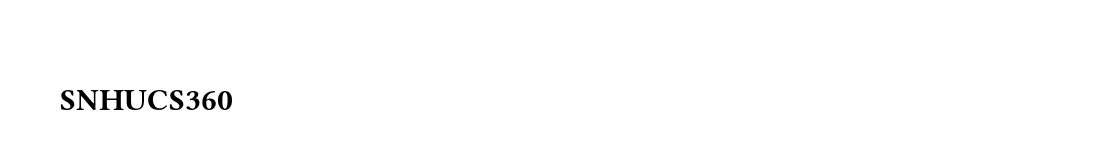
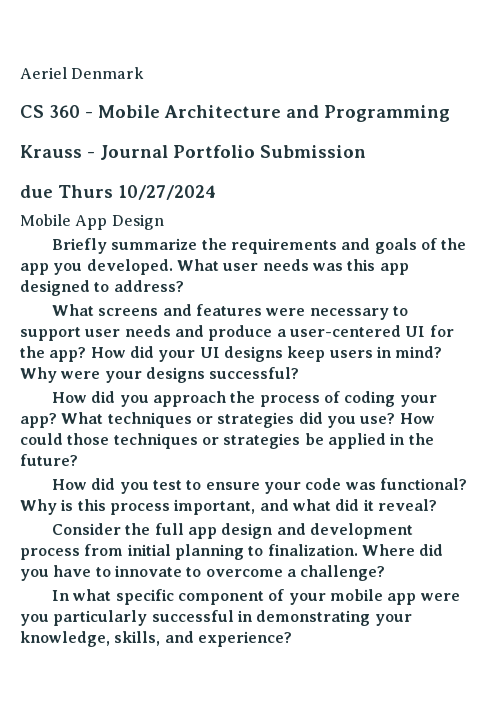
[60,90,233,110] SNHUCS360 -> [20,67,145,79] [20,105,450,122] [20,145,366,160] [20,185,216,200] [20,214,164,230] [52,238,467,254] [20,259,409,275] [20,280,184,296] [52,304,408,320] [20,325,454,341] [20,346,443,362] [20,367,300,383] [52,391,437,407] [20,412,435,428] [20,433,434,449] [20,454,78,466] [52,478,467,494] [20,499,437,515] [52,523,413,539] [20,544,444,560] [20,565,386,581] [52,589,460,605] [20,610,412,626] [20,631,292,647] Aeriel Denmark // CS 360 - Mobile Architecture and Programming // Krauss - Journal Portfolio Submission // due Thurs 10/27/2024 // Mobile App Design // Briefly summarize the requirements and goals of the app you developed. What user needs was this app designed to address? // What screens and features were necessary to support user needs and produce a user-centered UI for the app? How did your UI designs keep users in mind? Why were your designs successful? // How did you approach the process of coding your app? What techniques or strategies did you use? How could those techniques or strategies be applied in the future? // How did you test to ensure your code was functional? Why is this process important, and what did it reveal? // Consider the full app design and development process from initial planning to finalization. Where did you have to innovate to overcome a challenge? // In what specific component of your mobile app were you particularly successful in demonstrating your knowledge, skills, and experience?

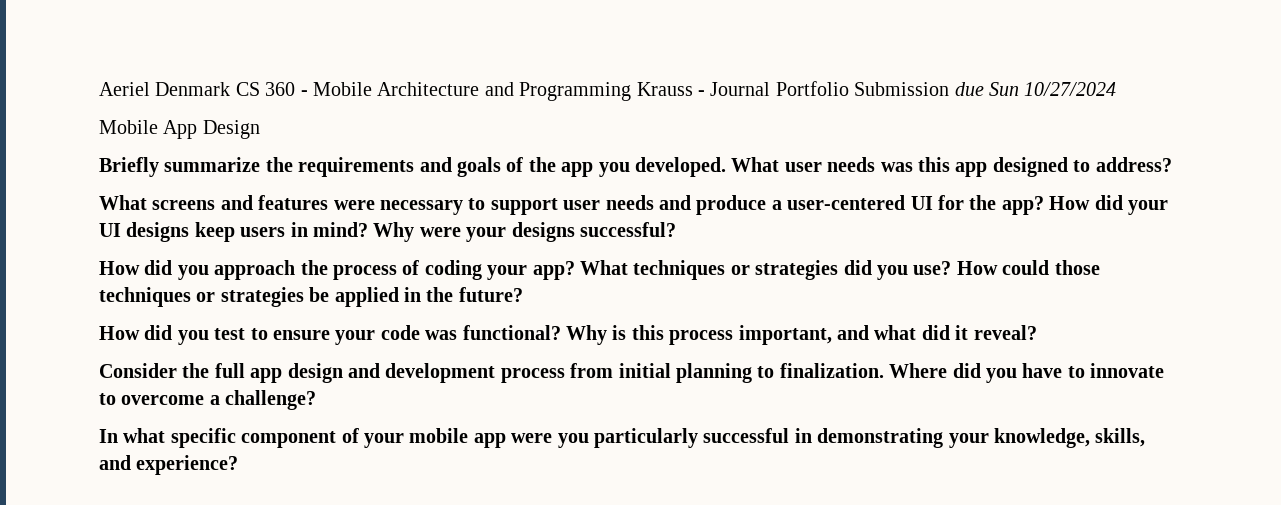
(145, 73) // -> (231, 89) none
(450, 113) // -> (632, 91) none
[20,185,113,198] // due Thurs -> [954,82,1019,96] due Sun

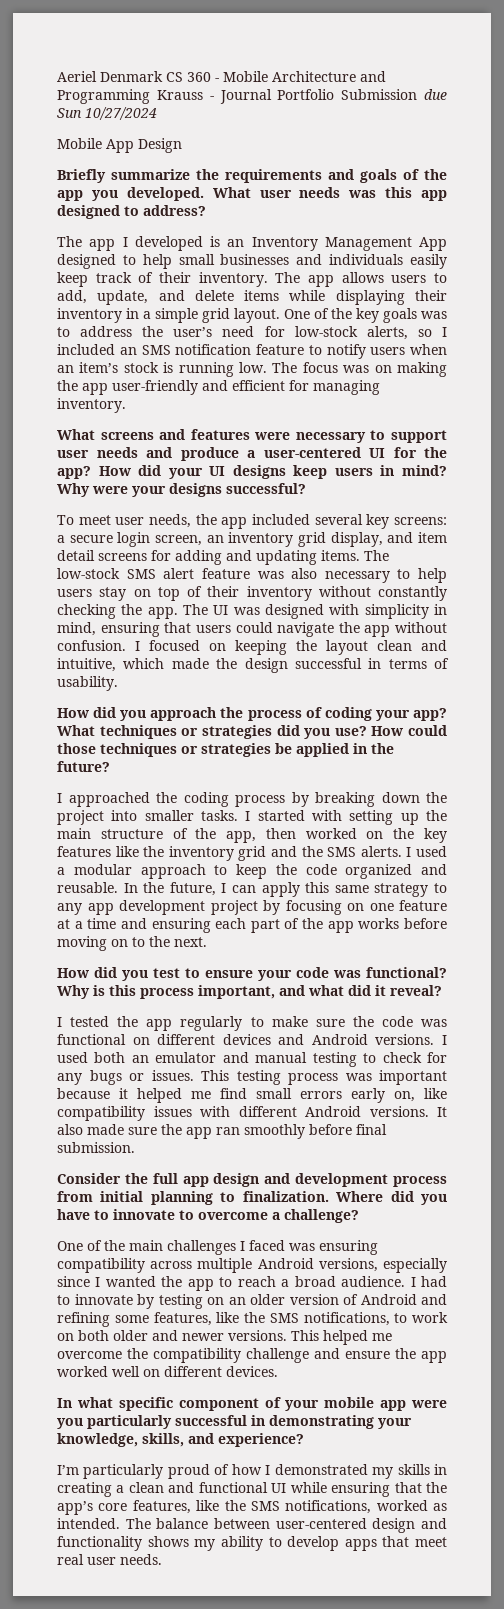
(1172, 164) none -> [57,236,447,251] [57,254,447,269] [57,272,448,287] [57,290,447,305] [57,308,447,323] [57,326,447,340] [57,344,447,359] [57,362,447,377] [57,380,380,395] [57,398,126,413] // The app I developed is an Inventory Management App designed to help small businesses and individuals easily keep track of their inventory. The app allows users to add, update, and delete items while displaying their inventory in a simple grid layout. One of the key goals was to address the user’s need for low-stock alerts, so I included an SMS notification feature to notify users when an item’s stock is running low. The focus was on making the app user-friendly and efficient for managing inventory.
(676, 229) none -> [57,514,447,529] [57,532,448,547] [57,550,389,565] [57,568,447,583] [57,586,447,601] [57,604,447,619] [57,622,447,637] [57,640,447,655] [57,658,449,673] [57,676,118,691] // To meet user needs, the app included several key screens: a secure login screen, an inventory grid display, and item detail screens for adding and updating items. The low-stock SMS alert feature was also necessary to help users stay on top of their inventory without constantly checking the app. The UI was designed with simplicity in mind, ensuring that users could navigate the app without confusion. I focused on keeping the layout clean and intuitive, which made the design successful in terms of usability.
(523, 294) none -> [57,792,447,807] [57,810,447,825] [57,828,447,843] [57,846,448,861] [57,864,447,879] [57,882,447,897] [57,900,447,915] [57,918,447,933] [57,936,207,951] // I approached the coding process by breaking down the project into smaller tasks. I started with setting up the main structure of the app, then worked on the key features like the inventory grid and the SMS alerts. I used a modular approach to keep the code organized and reusable. In the future, I can apply this same strategy to any app development project by focusing on one feature at a time and ensuring each part of the app works before moving on to the next.
(1037, 332) none -> [57,1016,448,1031] [57,1034,447,1045] [57,1052,448,1067] [57,1070,447,1085] [57,1088,447,1103] [57,1106,447,1121] [57,1124,387,1139] [57,1142,135,1153] // I tested the app regularly to make sure the code was functional on different devices and Android versions. I used both an emulator and manual testing to check for any bugs or issues. This testing process was important because it helped me find small errors early on, like compatibility issues with different Android versions. It also made sure the app ran smoothly before final submission.
(317, 400) none -> [57,1240,378,1255] [57,1258,447,1273] [57,1276,447,1291] [57,1294,447,1309] [57,1312,448,1327] [57,1330,392,1345] [57,1348,447,1363] [57,1366,278,1377] // One of the main challenges I faced was ensuring compatibility across multiple Android versions, especially since I wanted the app to reach a broad audience. I had to innovate by testing on an older version of Android and refining some features, like the SMS notifications, to work on both older and newer versions. This helped me overcome the compatibility challenge and ensure the app worked well on different devices.
(239, 465) none -> [57,1464,448,1479] [57,1482,448,1497] [57,1500,447,1515] [57,1518,447,1533] [57,1536,447,1551] [57,1554,162,1565] // I’m particularly proud of how I demonstrated my skills in creating a clean and functional UI while ensuring that the app’s core features, like the SMS notifications, worked as intended. The balance between user-centered design and functionality shows my ability to develop apps that meet real user needs.

